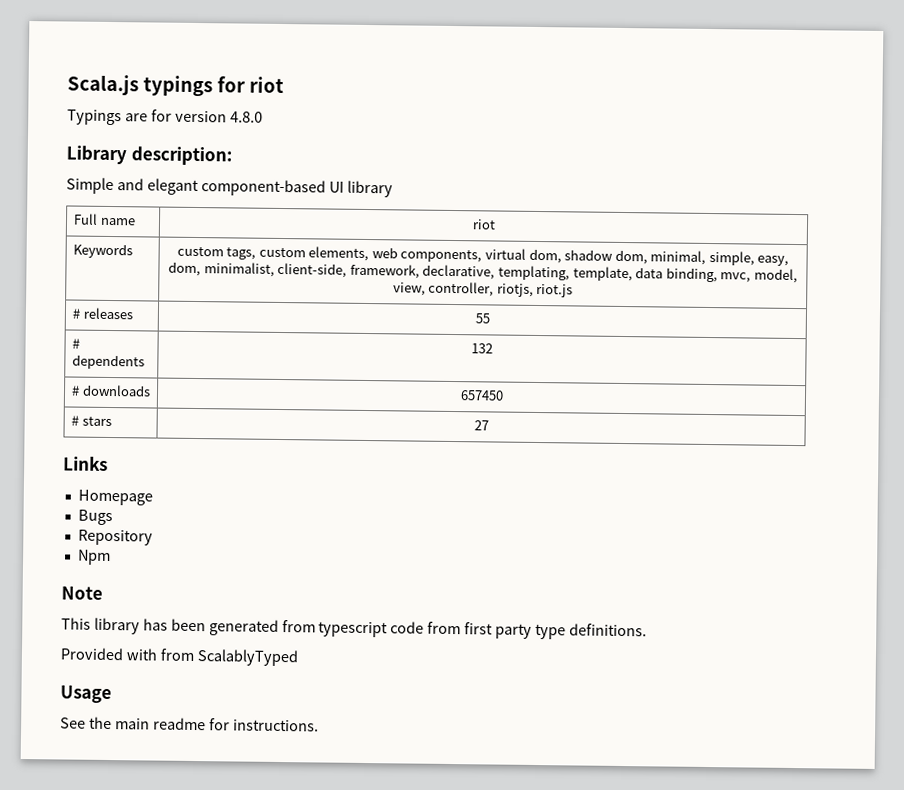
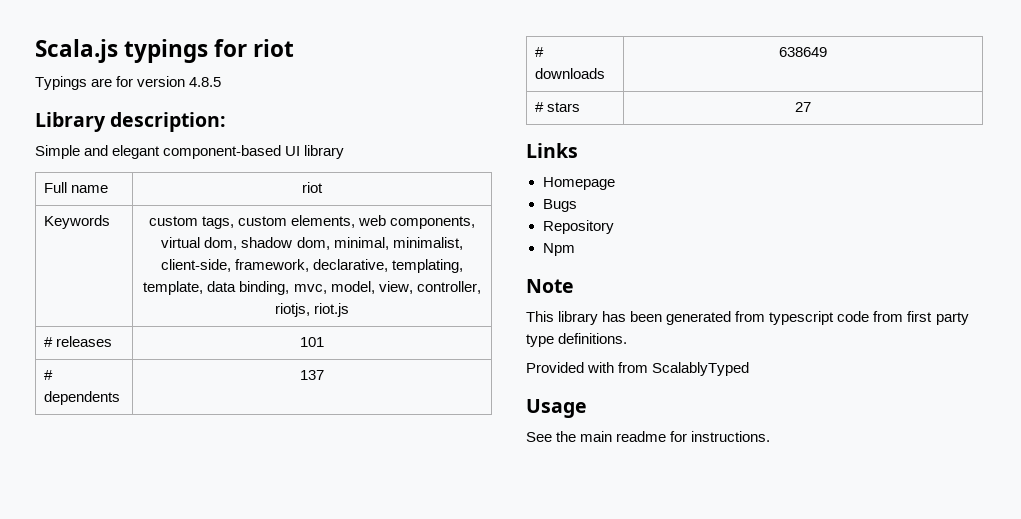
[229,111,263,123] 4.8.0 -> [189,77,222,87] 4.8.5
[708,250,790,266] [168,261,202,277] simple, easy, dom, -> (389, 243) none
[474,313,490,324] 55 -> [300,337,324,347] 101
[471,343,493,354] 132 -> [300,370,324,380] 137
[459,390,504,401] 657450 -> [779,47,827,57] 638649

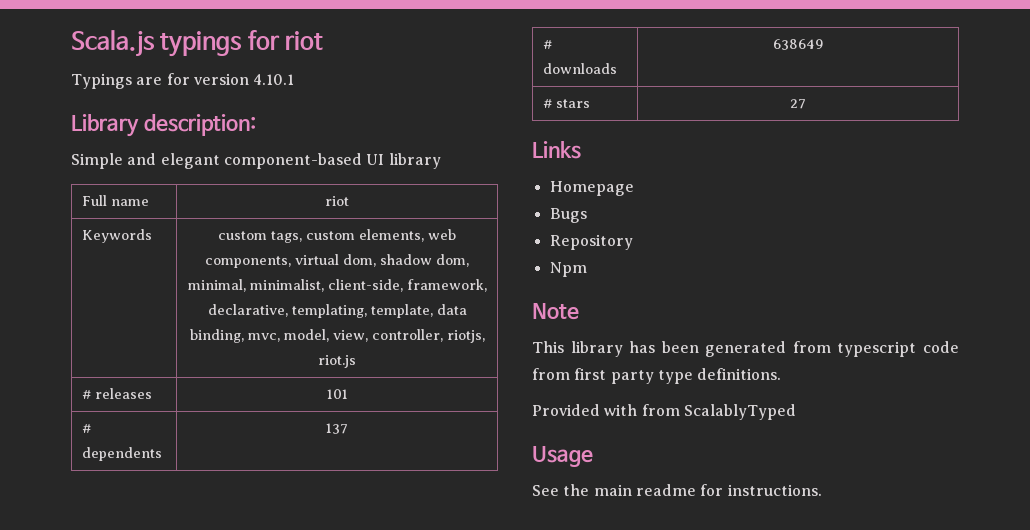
[189,77,222,87] 4.8.5 -> [253,74,295,85] 4.10.1

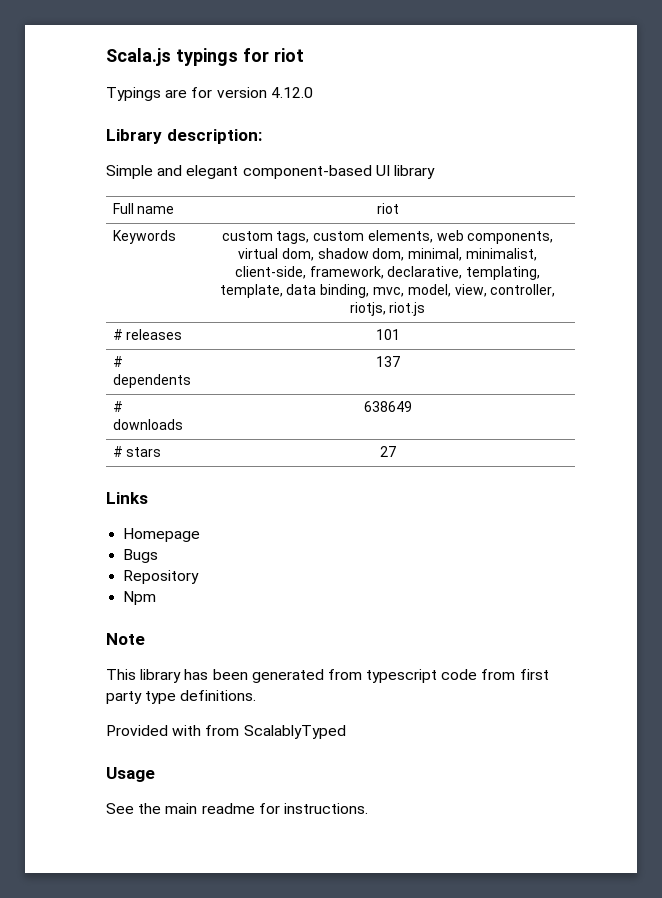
[253,74,295,85] 4.10.1 -> [270,87,313,98] 4.12.0

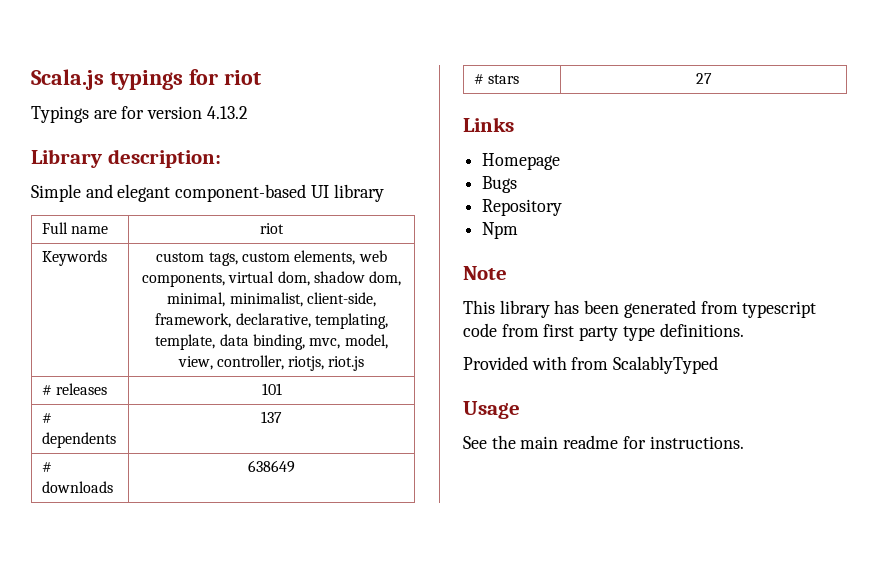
[270,87,313,98] 4.12.0 -> [206,106,248,119] 4.13.2

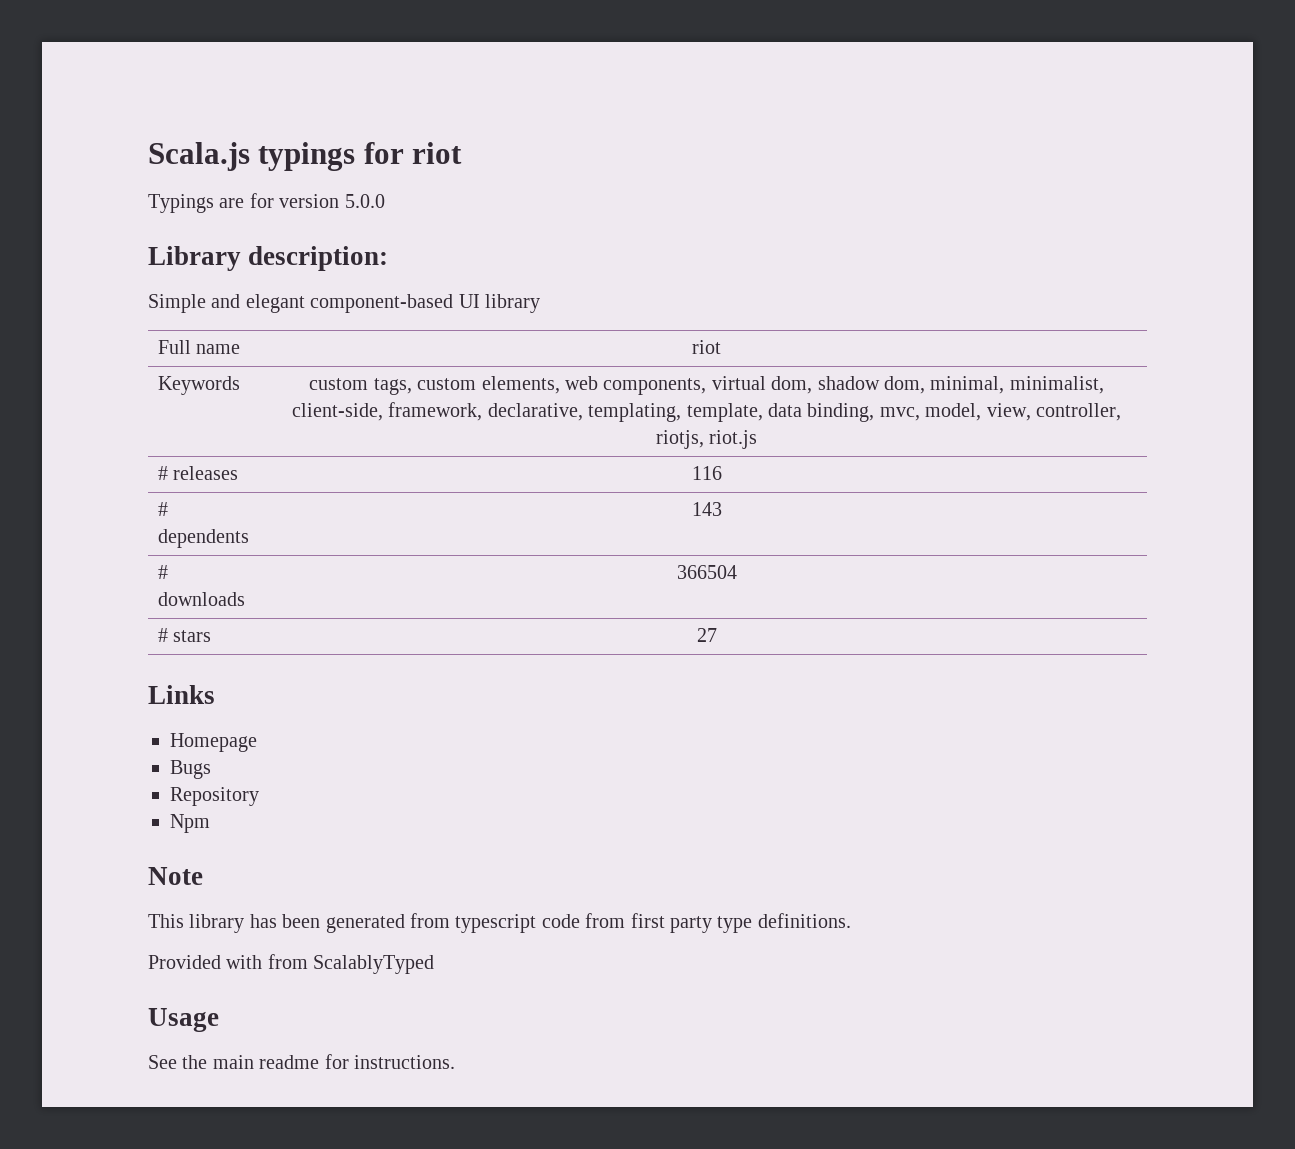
[206,106,248,119] 4.13.2 -> [344,194,385,208] 5.0.0
[261,383,282,395] 101 -> [691,466,722,480] 116
[261,411,282,423] 137 -> [691,502,722,516] 143
[248,460,295,473] 638649 -> [676,565,737,579] 366504

